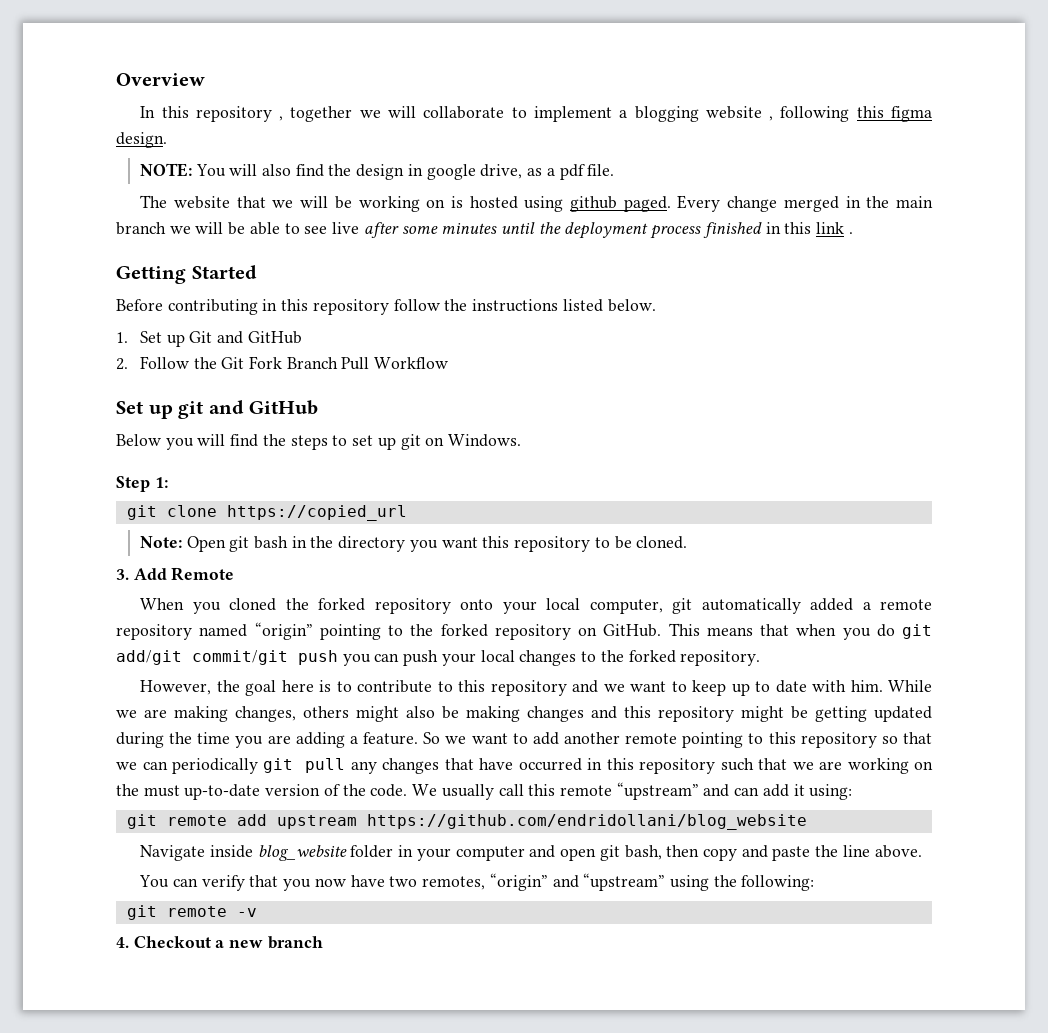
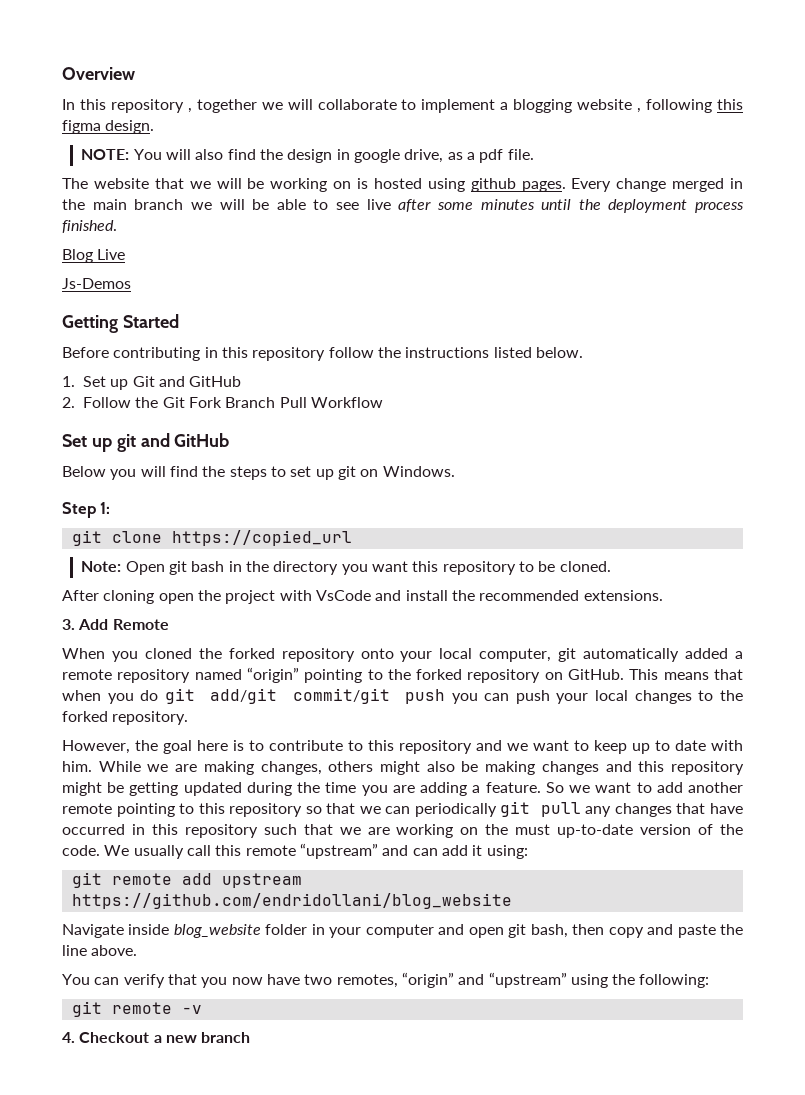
[623,196,671,212] paged. -> [521,181,566,192] pages.
[702,222,853,238] finished in this link . -> [62,220,117,233] [62,249,126,263] [62,278,131,289] finished. // Blog Live // Js-Demos
(688, 542) none -> [62,590,663,604] // After cloning open the project with VsCode and install the recommended extensions.

